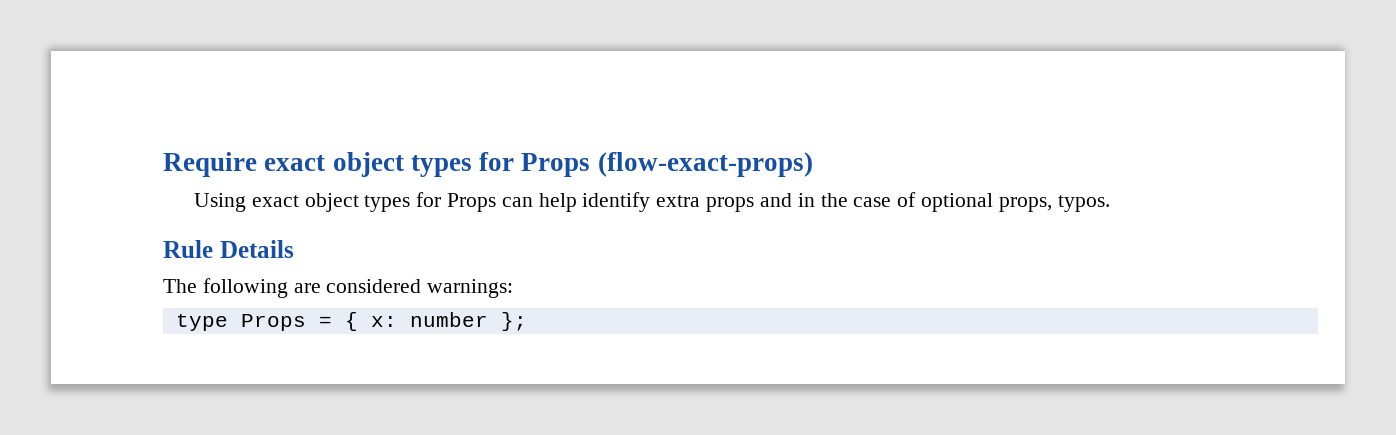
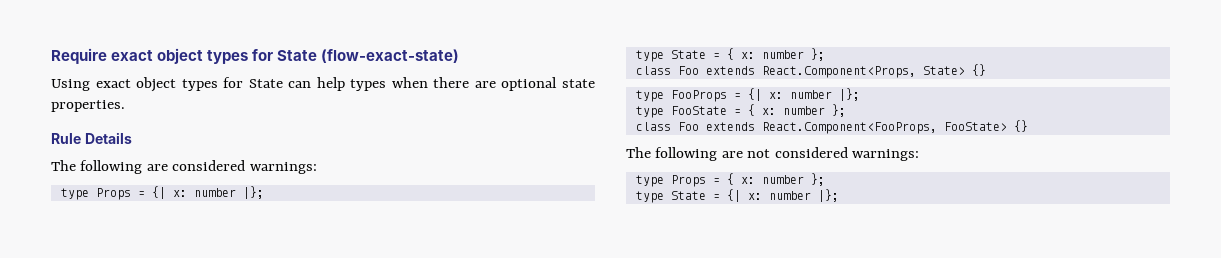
[521,152,813,177] Props (flow-exact-props) -> [277,49,460,63] State (flow-exact-state)
[447,193,497,212] Props -> [248,79,283,88] State
[582,192,1110,212] identify extra props and in the case of optional props, typos. -> [350,77,596,91] [51,100,125,112] types when there are optional state properties.
[344,312,527,331] { x: number }; -> [151,186,264,199] [635,48,825,62] [635,64,986,78] [635,88,860,102] [635,104,846,118] [635,120,1028,134] [626,147,920,161] [635,173,825,187] [635,189,839,203] {| x: number |}; // type State = { x: number }; // class Foo extends React.Component<Props, State> {} // type FooProps = {| x: number |}; // type FooState = { x: number }; // class Foo extends React.Component<FooProps, FooState> {} // The following are not considered warnings: // type Props = { x: number }; // type State = {| x: number |};

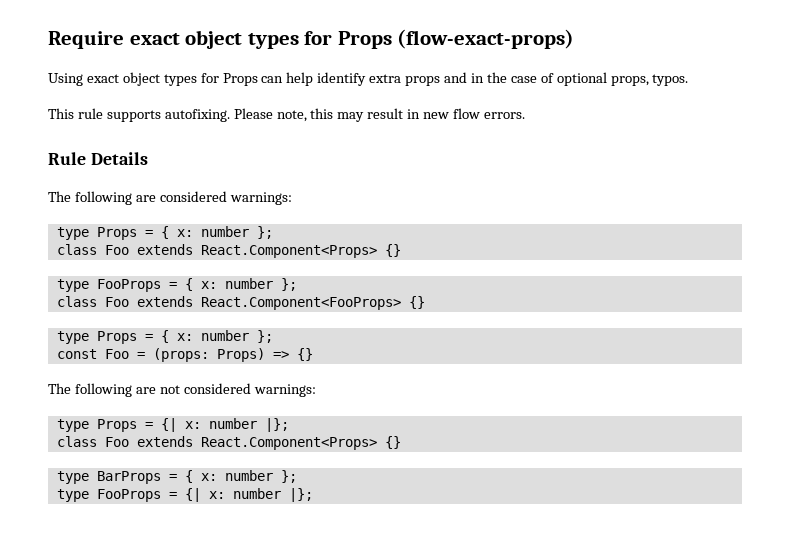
[277,49,460,63] State (flow-exact-state) -> [337,29,575,49] Props (flow-exact-props)
[248,79,283,88] State -> [222,73,258,86] Props
[350,77,596,91] [51,100,125,112] types when there are optional state properties. -> [317,72,689,86] [48,108,525,122] identify extra props and in the case of optional props, typos. // This rule supports autofixing. Please note, this may result in new flow errors.
[151,186,264,199] [635,48,825,62] [635,64,986,78] [635,88,860,102] [635,104,846,118] [635,122,1007,134] {| x: number |}; // type State = { x: number }; // class Foo extends React.Component<Props, State> {} // type FooProps = {| x: number |}; // type FooState = { x: number }; // class Foo extends React.Component<FooProps, FooState> -> [160,226,273,239] [56,244,401,258] [56,278,297,292] [56,296,425,310] [56,330,273,344] [56,348,289,362] { x: number }; // class Foo extends React.Component<Props> {} // type FooProps = { x: number }; // class Foo extends React.Component<FooProps> {} // type Props = { x: number }; // const Foo = (props: Props) =>
(720, 181) none -> [160,418,289,432] [56,436,401,450] [56,471,177,484] {| x: number |}; // class Foo extends React.Component<Props> {} // type BarProps =
[670,191,706,200] State -> [96,489,161,502] FooProps

